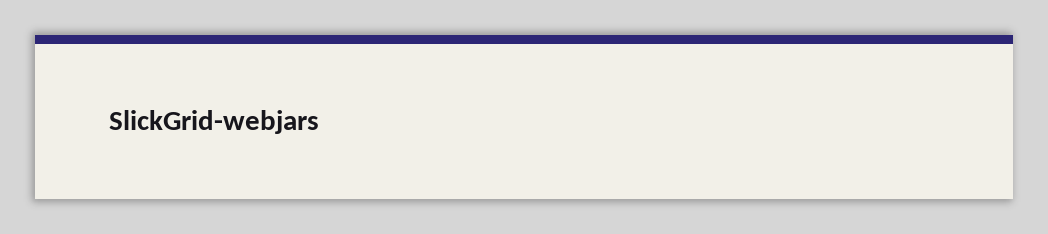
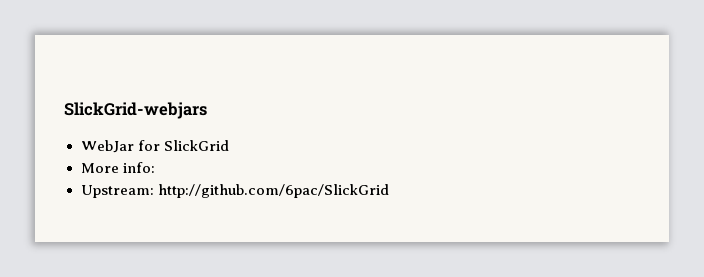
(319, 122) none -> [80,140,229,153] [80,162,155,173] [80,184,389,198] // WebJar for SlickGrid // More info: // Upstream: http://github.com/6pac/SlickGrid

